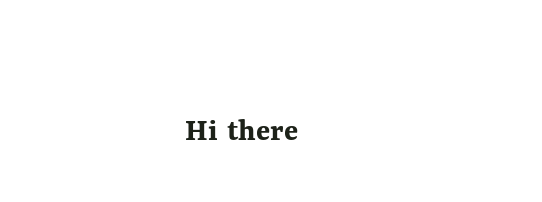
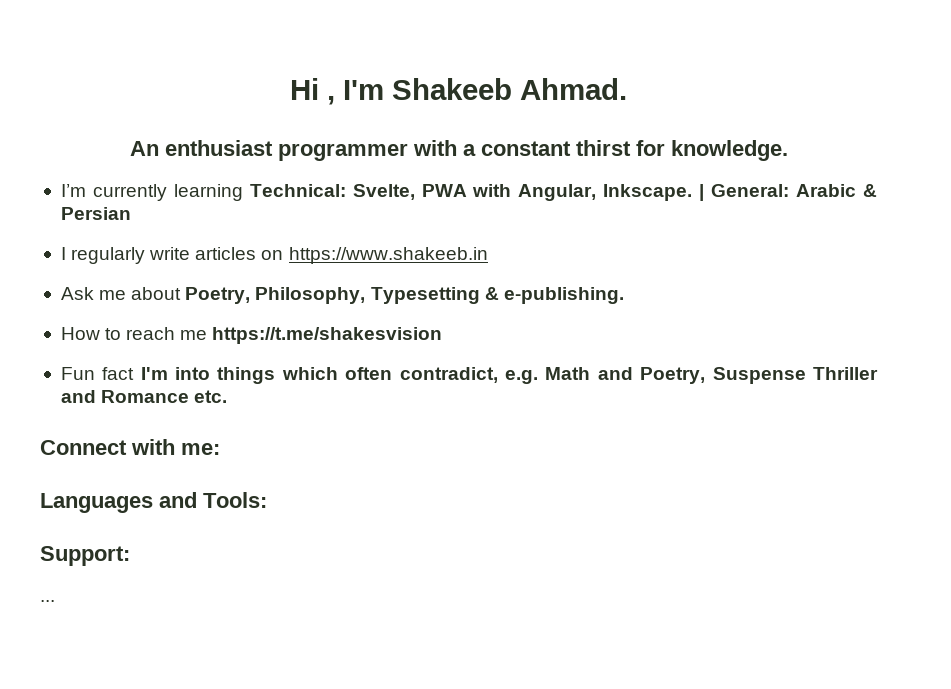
[226,119,298,140] there -> [327,78,627,105] [129,140,788,161] [60,184,877,201] [60,207,131,220] [60,247,488,264] [60,287,624,304] [60,327,443,344] [60,367,878,384] [60,390,228,403] [40,439,220,455] [40,492,267,513] [40,546,130,566] [40,600,55,602] , I'm Shakeeb Ahmad. // An enthusiast programmer with a constant thirst for knowledge. // I’m currently learning Technical: Svelte, PWA with Angular, Inkscape. | General: Arabic & Persian // I regularly write articles on https://www.shakeeb.in // Ask me about Poetry, Philosophy, Typesetting & e-publishing. // How to reach me https://t.me/shakesvision // Fun fact I'm into things which often contradict, e.g. Math and Poetry, Suspense Thriller and Romance etc. // Connect with me: // Languages and Tools: // Support: // ...

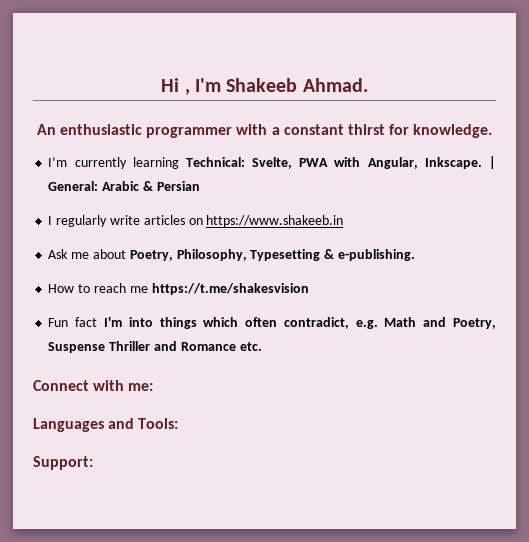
[164,140,273,156] enthusiast -> [59,124,142,135] enthusiastic
[40,600,55,602] // ... -> (93, 463) none

